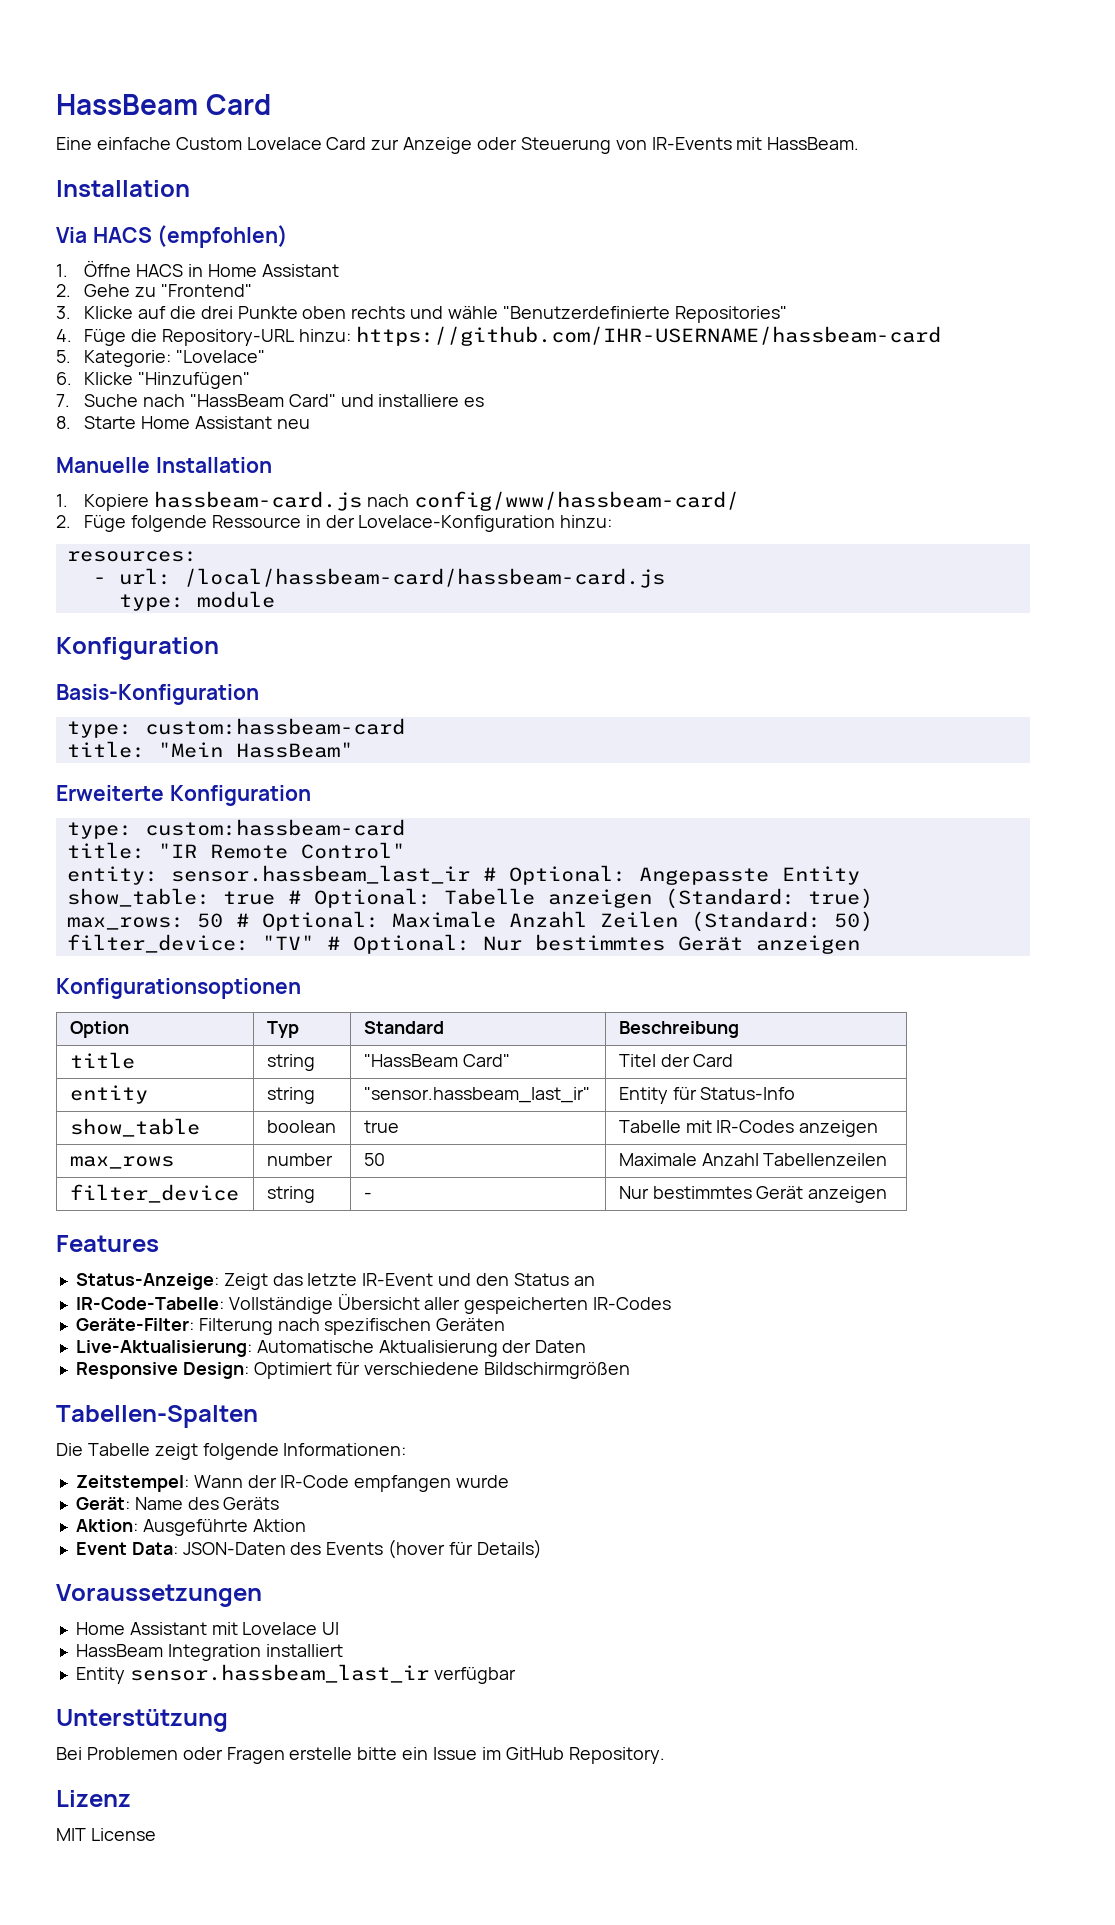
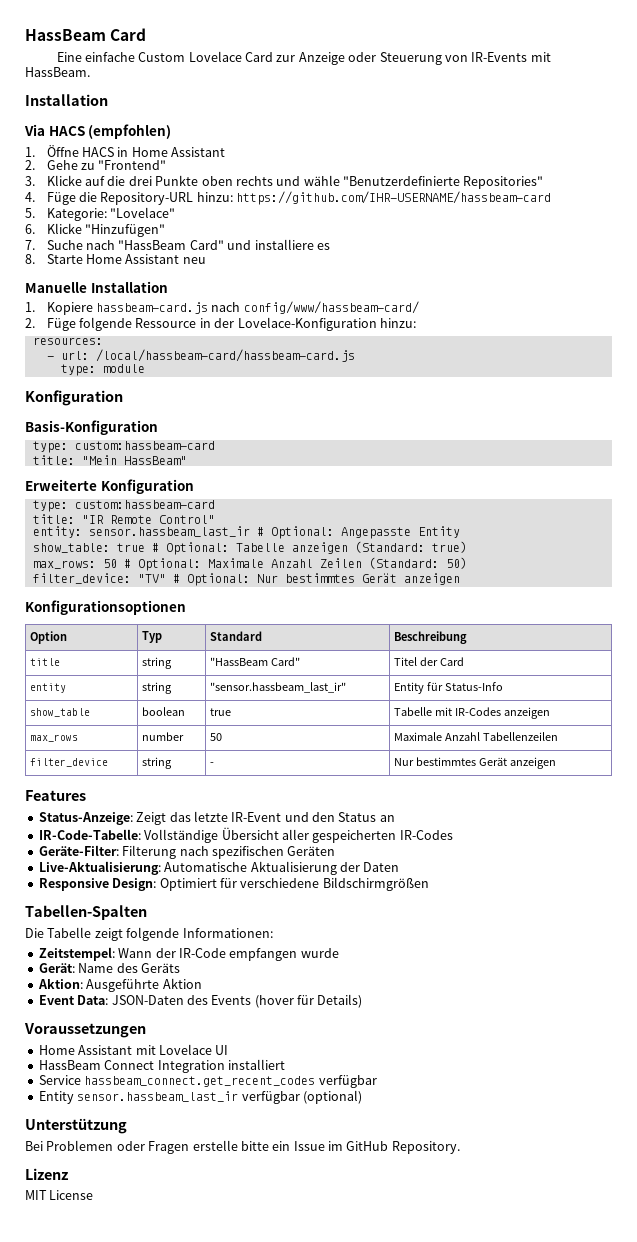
(163, 1650) none -> [104,1060,155,1070] Connect
(343, 1650) none -> [38,1075,377,1088] // Service hassbeam_connect.get_recent_codes verfügbar
(516, 1675) none -> [302,1090,362,1104] (optional)

